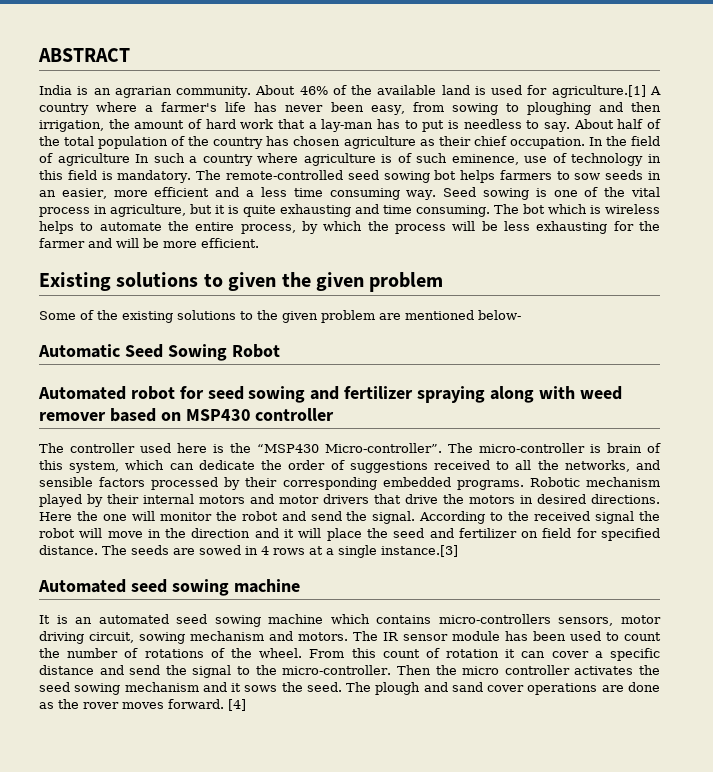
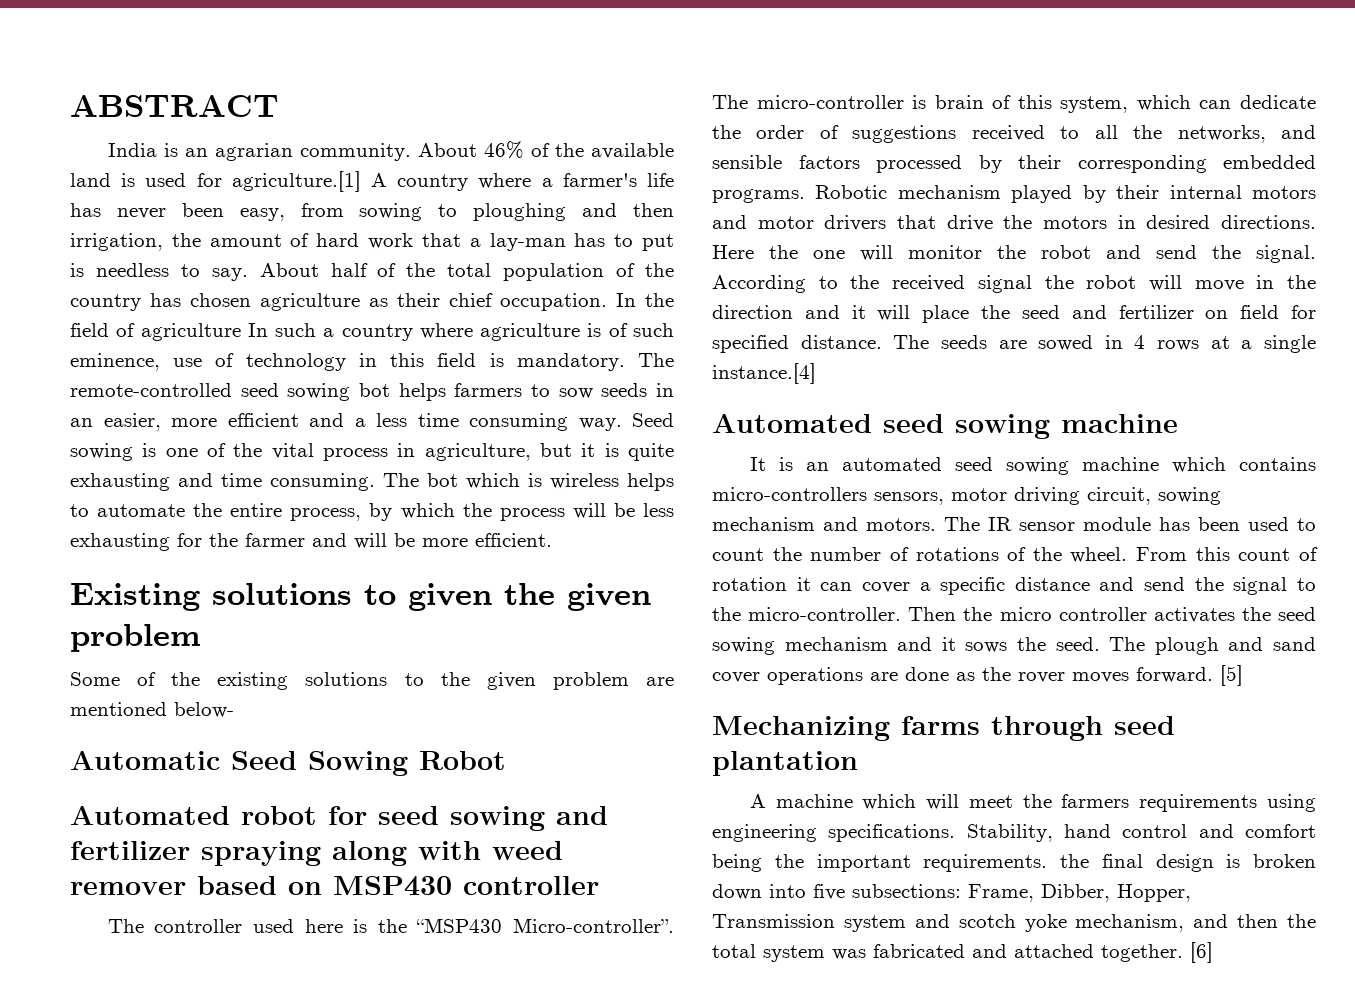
[381,545,458,557] instance.[3] -> [712,363,816,384] instance.[4]
[228,699,246,711] [4] -> [1220,665,1243,686] [712,716,1175,741] [712,751,858,776] [749,794,1316,812] [712,824,1316,842] [712,854,1316,872] [712,884,1191,902] [712,914,1316,932] [712,942,1213,963] [5] // Mechanizing farms through seed plantation // A machine which will meet the farmers requirements using engineering specifications. Stability, hand control and comfort being the important requirements. the final design is broken down into five subsections: Frame, Dibber, Hopper, Transmission system and scotch yoke mechanism, and then the total system was fabricated and attached together. [6]

